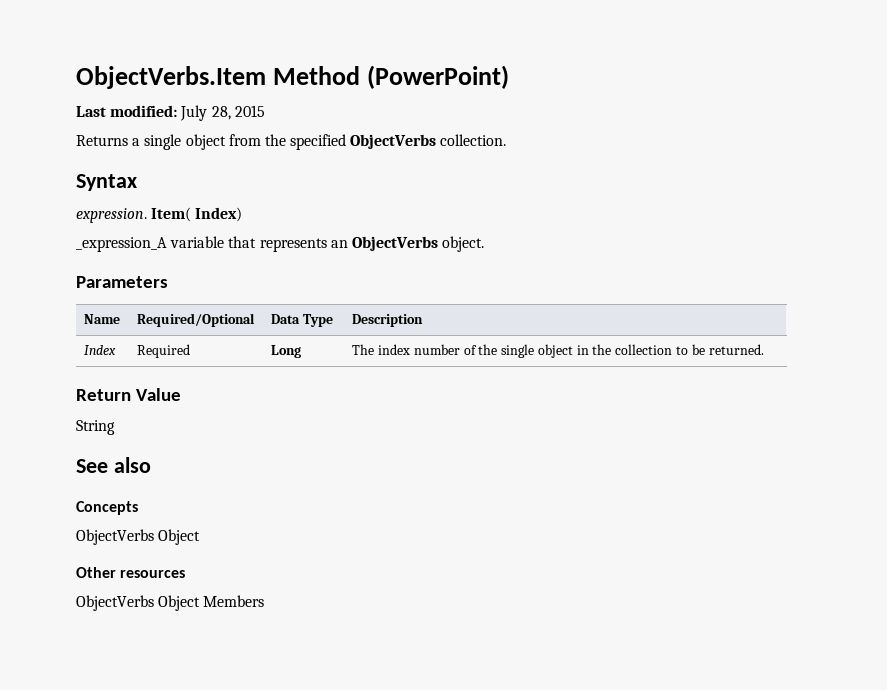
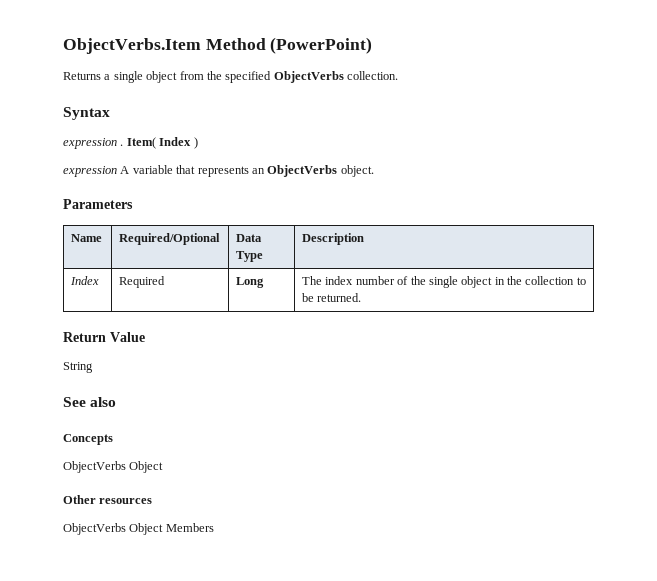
[76,105,265,121] // Last modified: July 28, 2015 -> (373, 45) none
[76,207,243,223] [76,237,167,252] expression. Item( Index) // _expression_A -> [63,137,198,149] [63,166,130,177] expression . Item( Index ) // expression A

